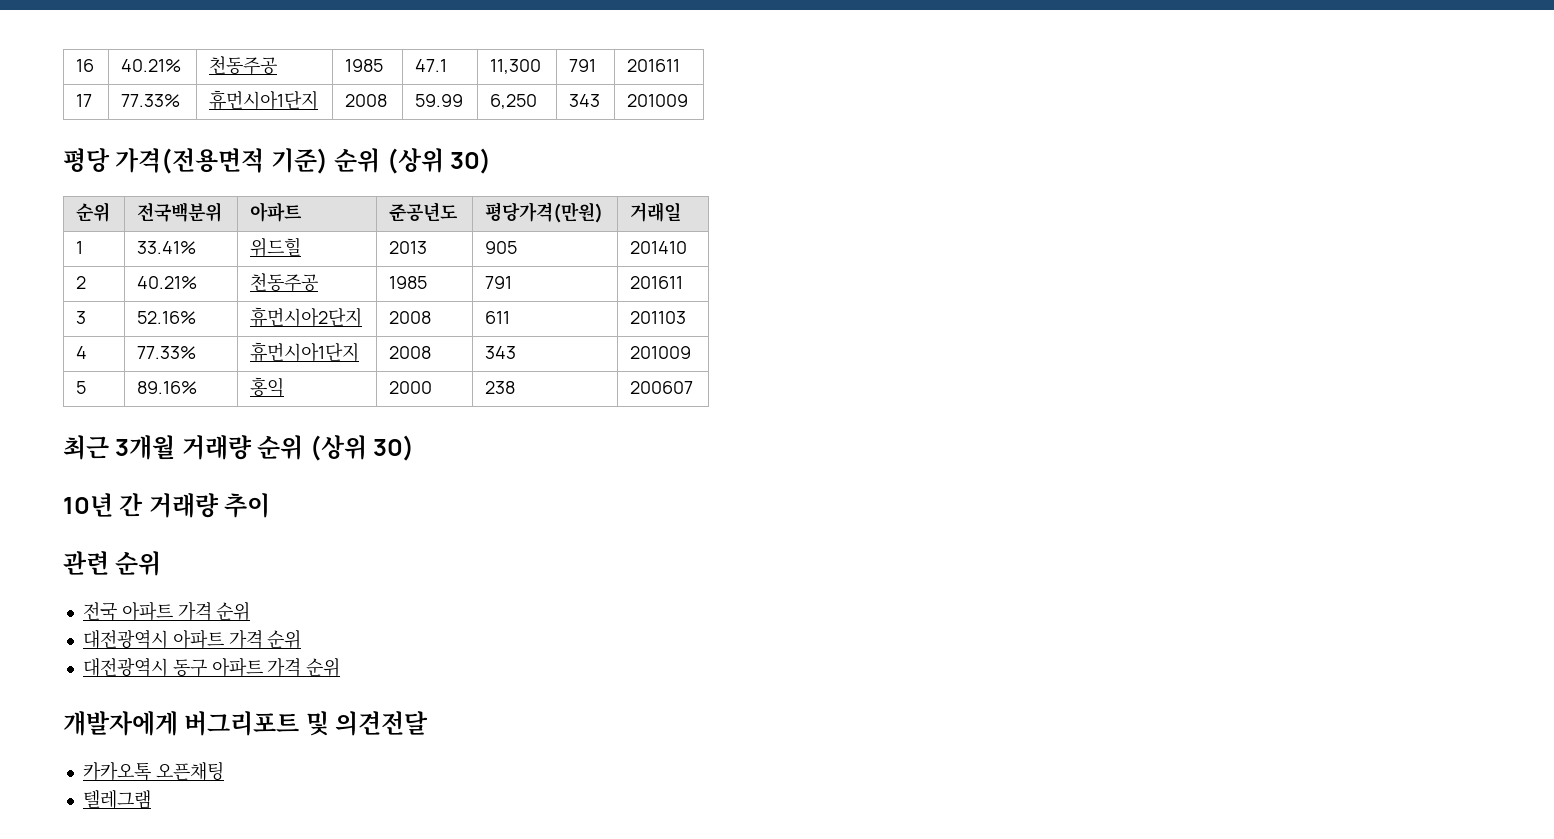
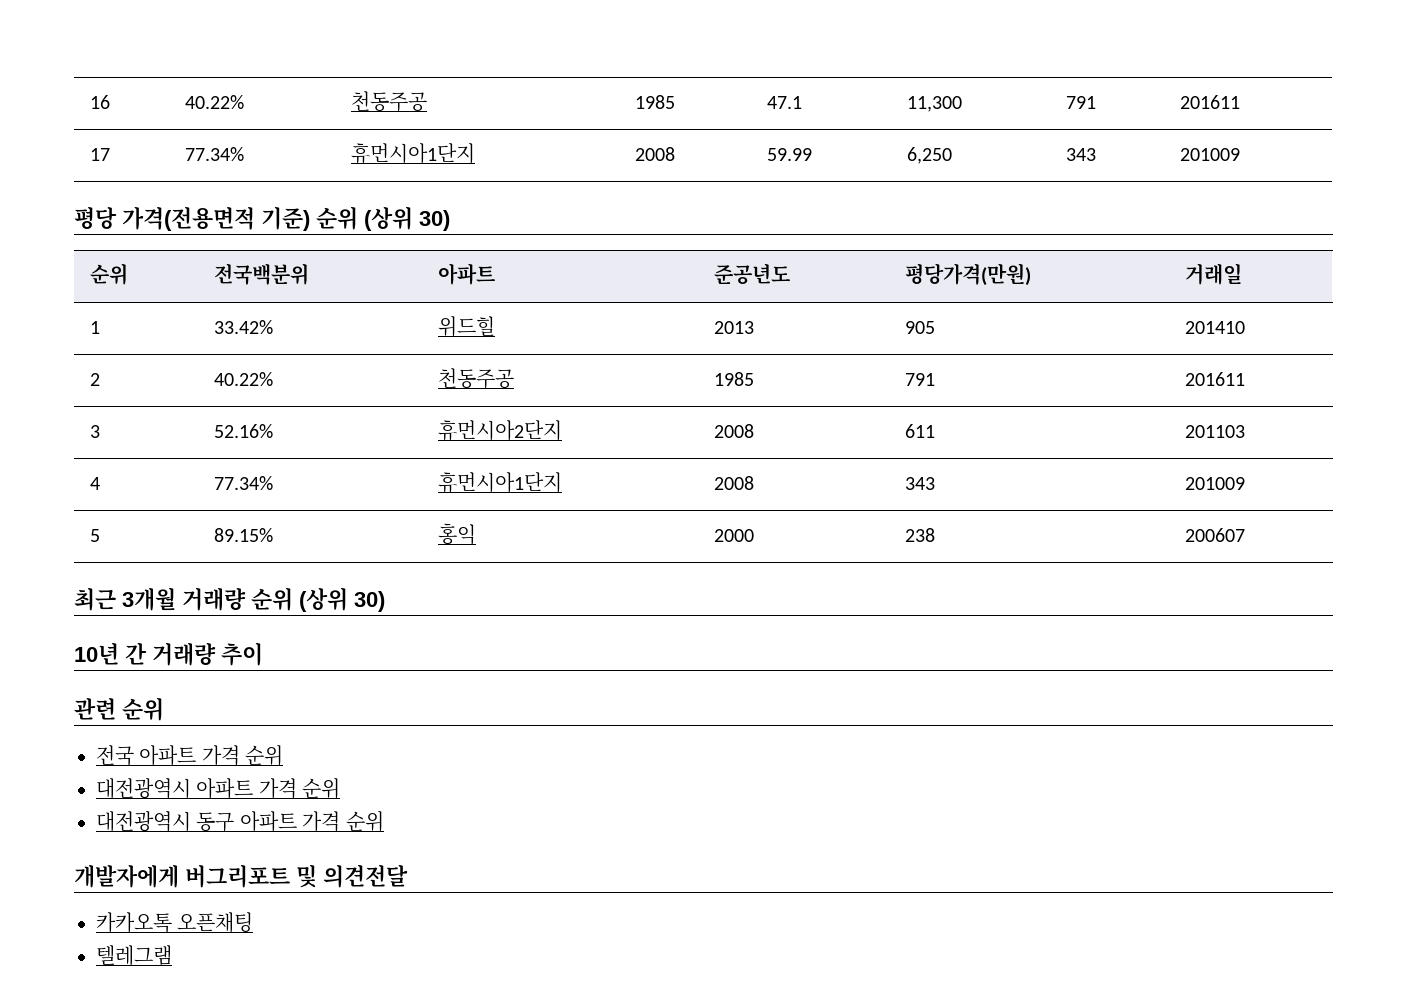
[121,59,182,72] 40.21% -> [184,95,244,109] 40.22%
[121,94,181,107] 77.33% -> [184,147,244,161] 77.34%
[137,241,197,254] 33.41% -> [213,320,273,334] 33.42%
[137,276,198,289] 40.21% -> [213,372,273,386] 40.22%
[137,346,197,359] 77.33% -> [213,476,273,490] 77.34%
[137,381,198,394] 89.16% -> [213,528,273,542] 89.15%

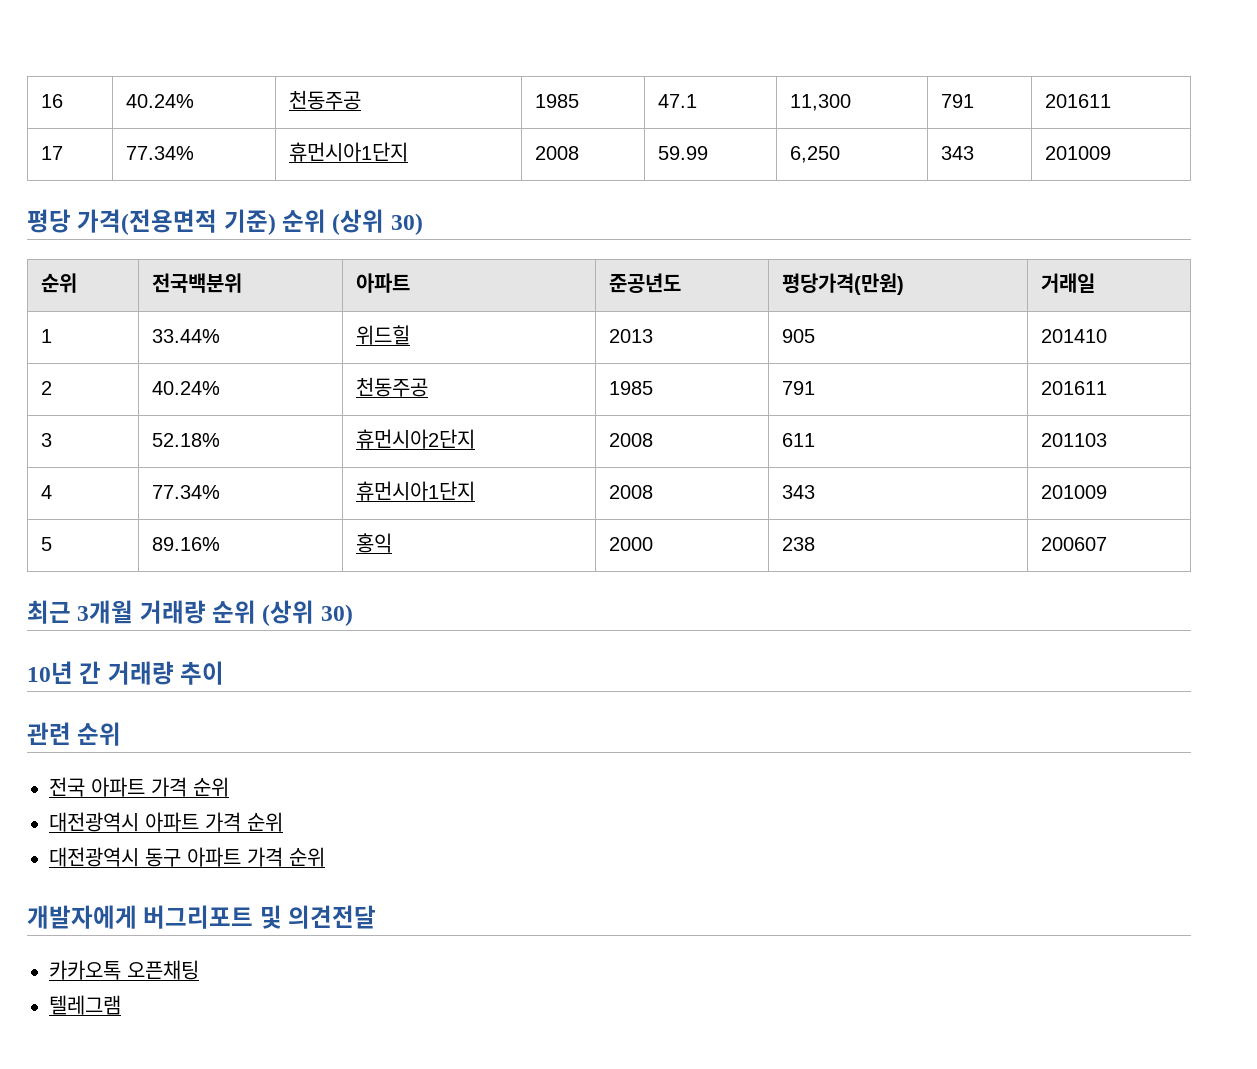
[184,95,244,109] 40.22% -> [126,94,195,108] 40.24%
[213,320,273,334] 33.42% -> [152,329,221,343] 33.44%
[213,372,273,386] 40.22% -> [152,381,221,395] 40.24%
[213,424,273,438] 52.16% -> [152,433,221,447] 52.18%
[213,528,273,542] 89.15% -> [152,537,221,551] 89.16%

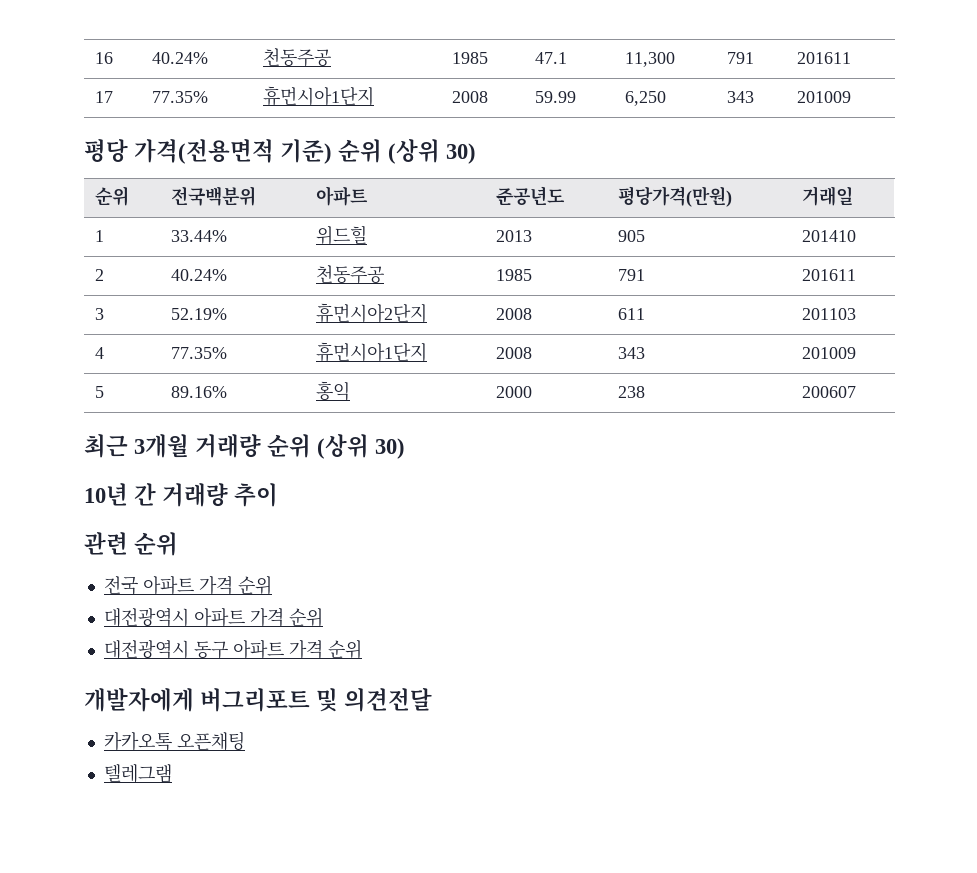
[126,146,195,160] 77.34% -> [151,91,208,103] 77.35%
[152,433,221,447] 52.18% -> [170,308,227,320] 52.19%
[152,485,221,499] 77.34% -> [170,347,227,359] 77.35%

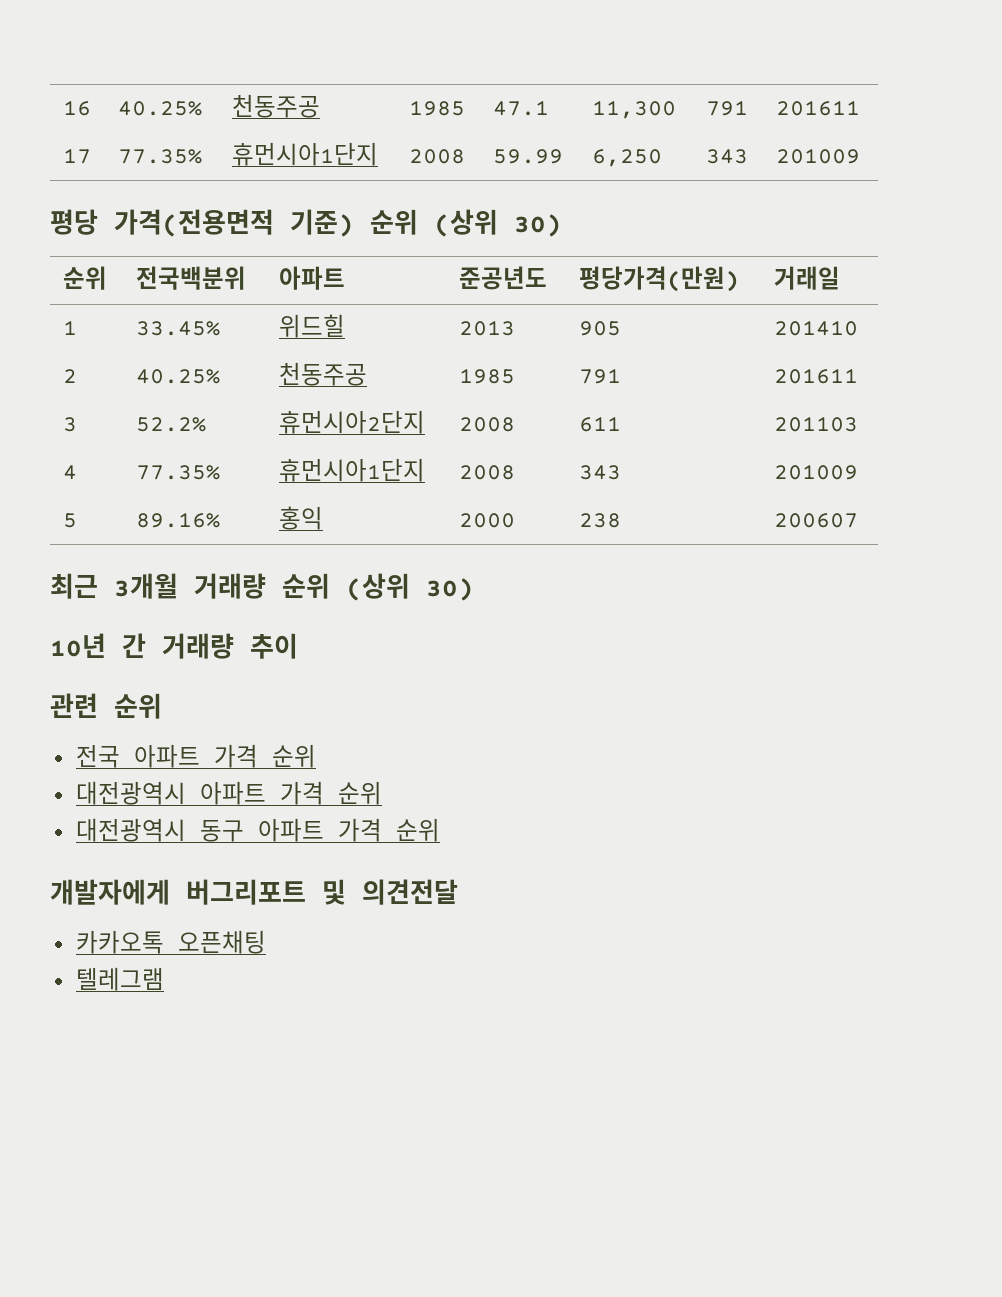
[151,52,208,64] 40.24% -> [117,101,202,116] 40.25%
[170,230,227,242] 33.44% -> [135,321,220,336] 33.45%
[170,269,227,281] 40.24% -> [135,369,220,384] 40.25%
[170,308,227,320] 52.19% -> [135,417,206,432] 52.2%

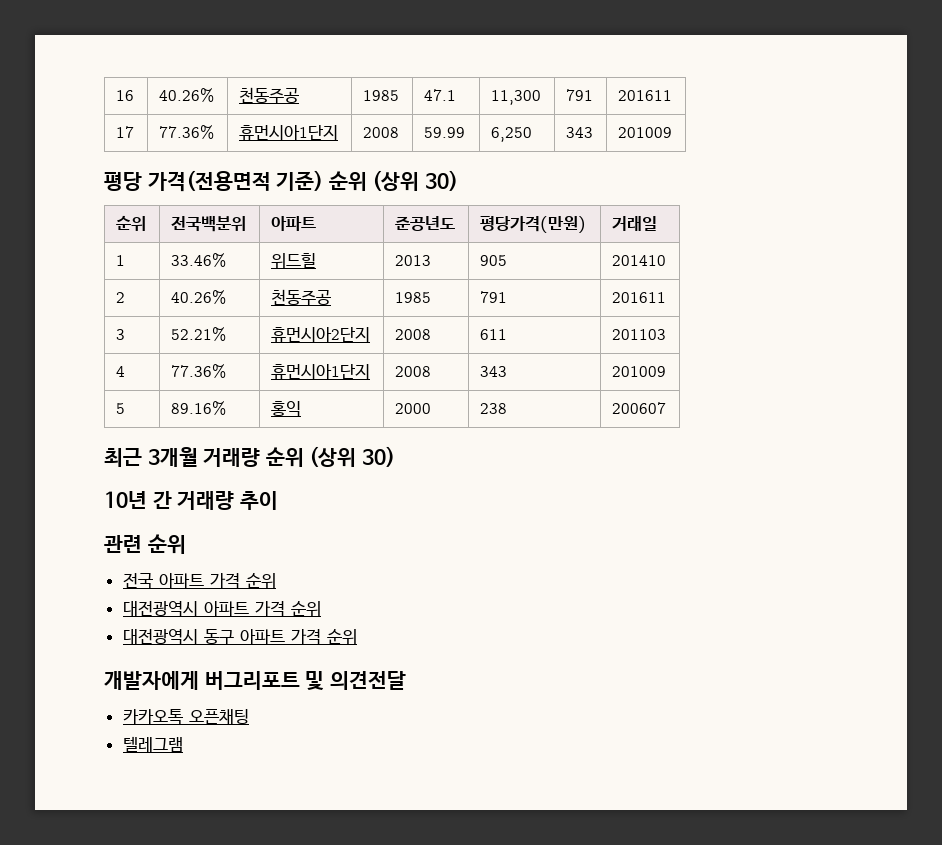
[117,101,202,116] 40.25% -> [159,88,215,102] 40.26%
[117,149,202,164] 77.35% -> [159,125,215,139] 77.36%
[135,321,220,336] 33.45% -> [171,253,227,267] 33.46%
[135,369,220,384] 40.25% -> [171,290,227,304] 40.26%
[135,417,206,432] 52.2% -> [171,327,227,341] 52.21%
[135,465,220,480] 77.35% -> [171,364,227,378] 77.36%

